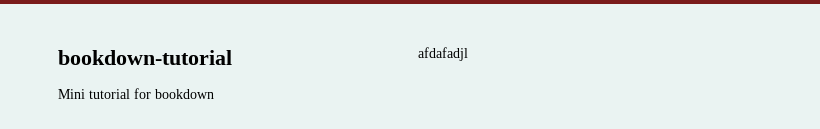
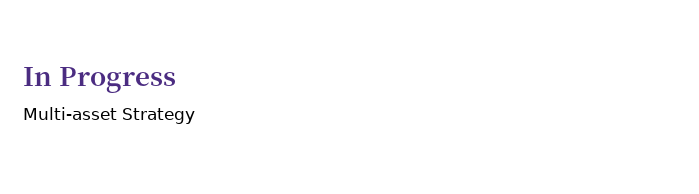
[58,50,232,65] [58,88,214,99] [418,47,468,61] bookdown-tutorial // Mini tutorial for bookdown // afdafadjl -> [23,67,177,93] [23,107,195,124] In Progress // Multi-asset Strategy

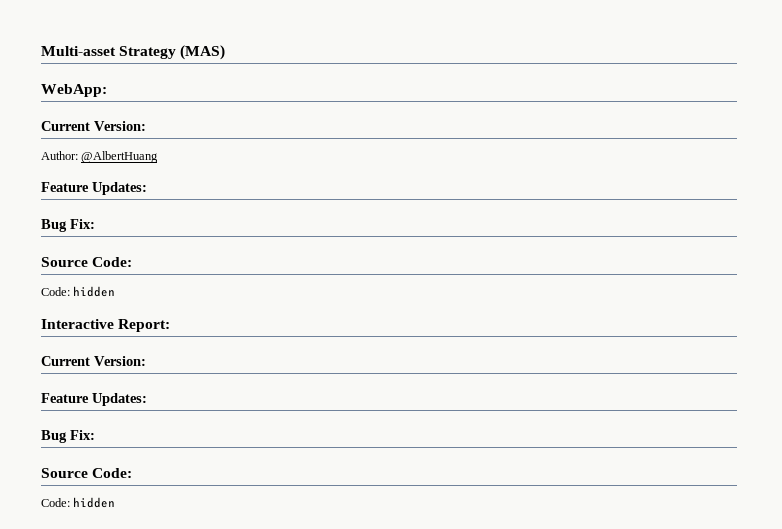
[23,67,177,93] [23,107,195,124] In Progress // Multi-asset Strategy -> [41,45,226,60] [41,84,107,97] [41,121,146,131] [41,151,159,163] [41,182,147,195] [41,219,95,232] [41,257,133,267] [41,286,116,297] [41,319,171,332] [41,356,146,366] [41,393,147,406] [41,430,95,443] [41,468,133,478] [41,497,116,508] Multi-asset Strategy (MAS) // WebApp: // Current Version: // Author: @AlbertHuang // Feature Updates: // Bug Fix: // Source Code: // Code: hidden // Interactive Report: // Current Version: // Feature Updates: // Bug Fix: // Source Code: // Code: hidden

